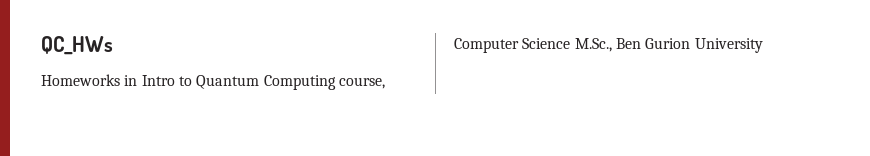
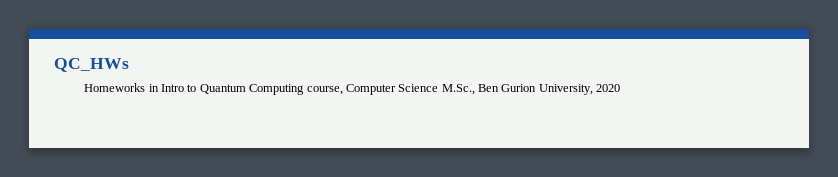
[694,38,763,53] University -> [538,84,621,95] University, 2020

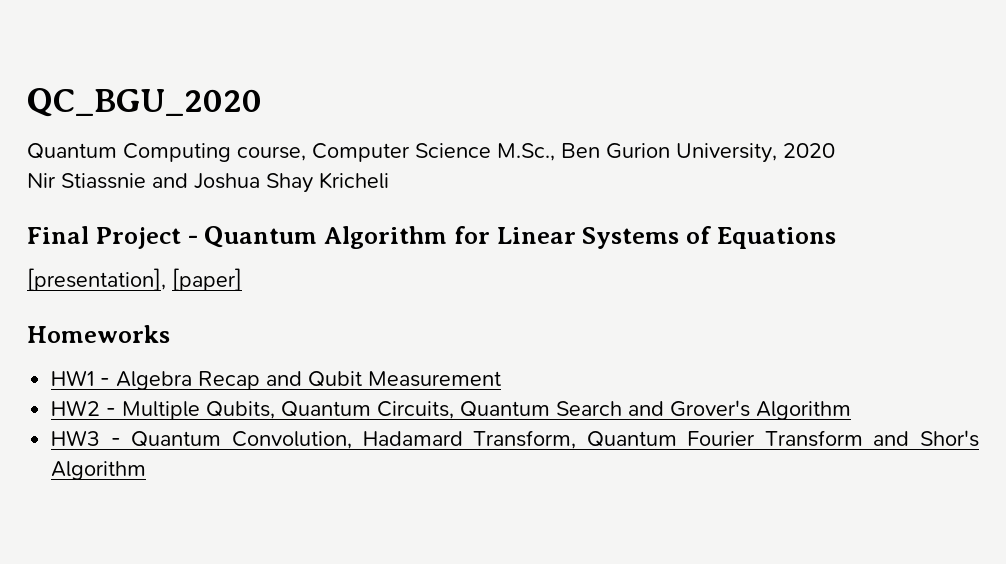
[54,58,129,72] [84,83,197,92] QC_HWs // Homeworks in Intro to -> [27,88,262,117] QC_BGU_2020 //
(621, 88) none -> [27,172,389,193] [27,226,836,249] [27,268,242,291] [27,325,170,343] [51,370,502,390] [51,400,852,420] [51,430,980,449] [51,461,147,480] // Nir Stiassnie and Joshua Shay Kricheli // Final Project - Quantum Algorithm for Linear Systems of Equations // [presentation], [paper] // Homeworks // HW1 - Algebra Recap and Qubit Measurement // HW2 - Multiple Qubits, Quantum Circuits, Quantum Search and Grover's Algorithm // HW3 - Quantum Convolution, Hadamard Transform, Quantum Fourier Transform and Shor's Algorithm

